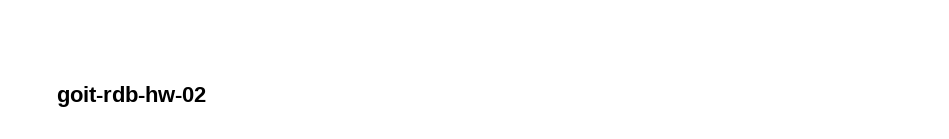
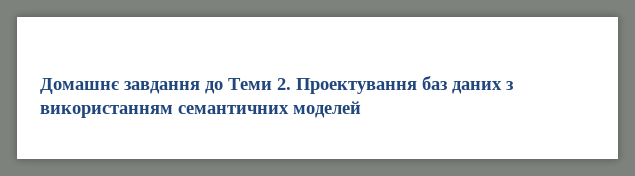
[57,86,206,107] goit-rdb-hw-02 -> [40,76,513,94] [40,101,361,118] Домашнє завдання до Теми 2. Проектування баз даних з використанням семантичних моделей

